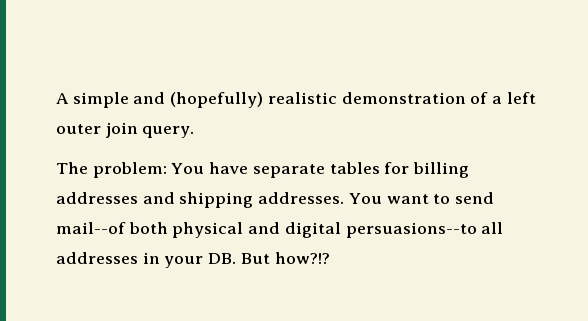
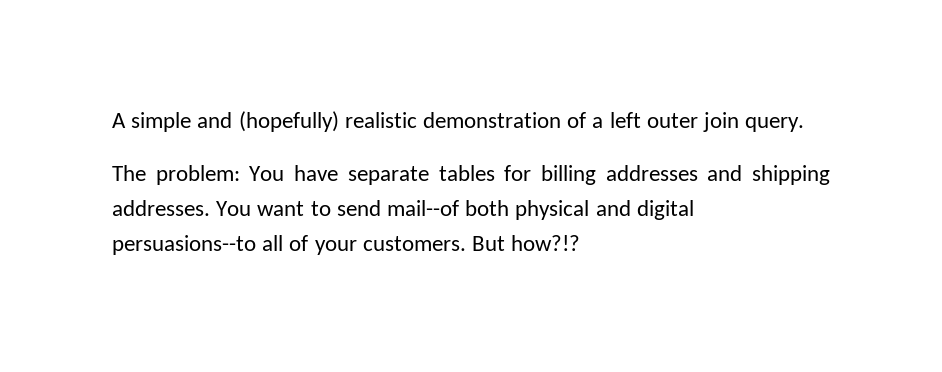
[56,252,237,268] addresses in your DB. -> [289,235,466,255] of your customers.

